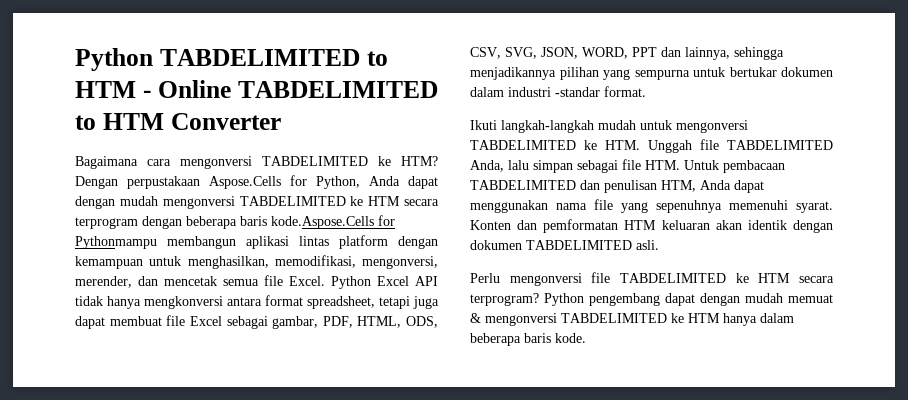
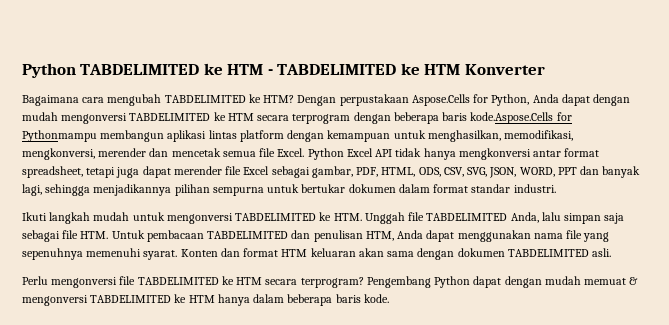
[366,51,388,66] to -> [203,63,223,75] ke
[157,80,438,98] [75,113,281,130] Online TABDELIMITED to HTM Converter -> [277,63,545,75] TABDELIMITED ke HTM Konverter
[180,156,252,169] mengonversi -> [107,94,162,106] mengubah
[362,256,438,269] [75,276,132,288] mengonversi, merender, -> [22,148,147,160] mengkonversi, merender
[227,297,262,306] antara -> [533,150,562,157] antar
[109,316,162,326] membuat -> [173,166,222,175] merender
[685,47,730,60] lainnya, -> [602,166,641,178] [22,184,42,196] banyak lagi,
[603,69,630,80] yang -> (210, 190) none
[508,86,646,97] industri -standar format. -> [433,184,556,193] format standar industri.
[501,120,594,133] langkah-langkah -> [49,212,91,224] langkah
(573, 166) none -> [604,213,625,224] saja
[543,219,619,233] pemformatan -> [243,248,279,257] format
[747,220,787,230] identik -> [387,251,415,257] sama
[544,293,660,306] Python pengembang -> [366,276,471,288] Pengembang Python

